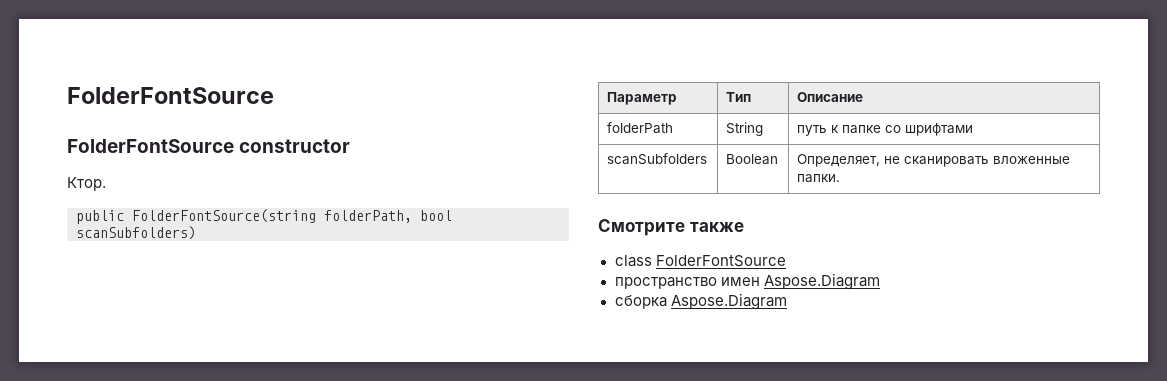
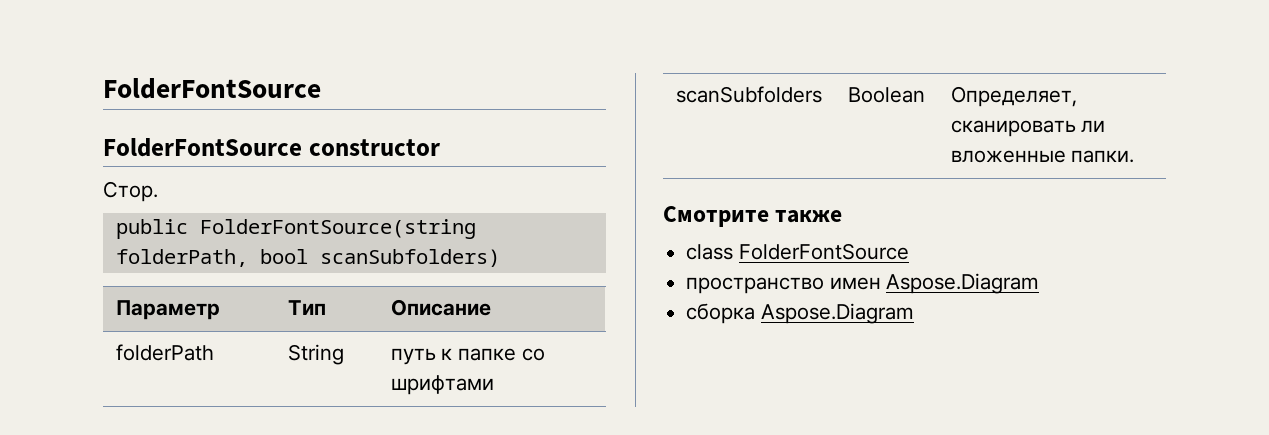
[67,177,106,191] Ктор. -> [103,181,158,202] Стор.
[884,156,990,167] не сканировать -> [950,120,1106,137] сканировать ли

